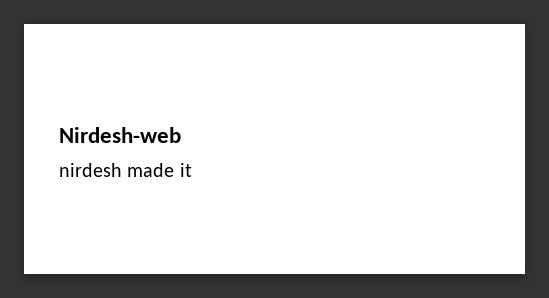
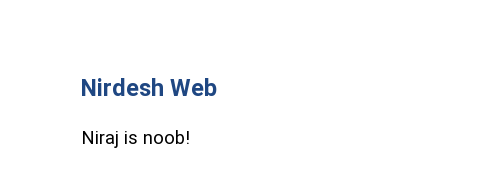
[59,127,181,143] [59,163,192,177] Nirdesh-web // nirdesh made it -> [81,78,218,96] [81,130,190,148] Nirdesh Web // Niraj is noob!

